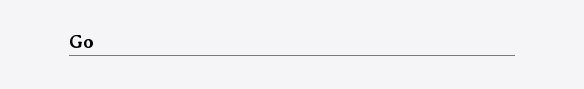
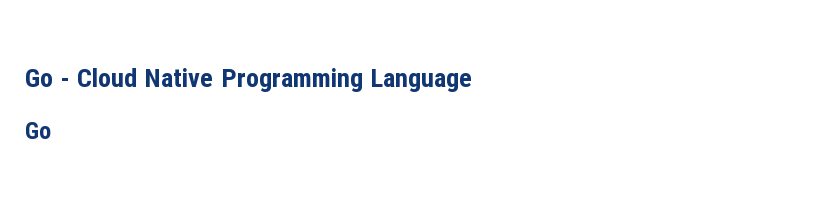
[69,35,94,48] Go -> [25,68,472,92] [25,122,51,139] Go - Cloud Native Programming Language // Go

